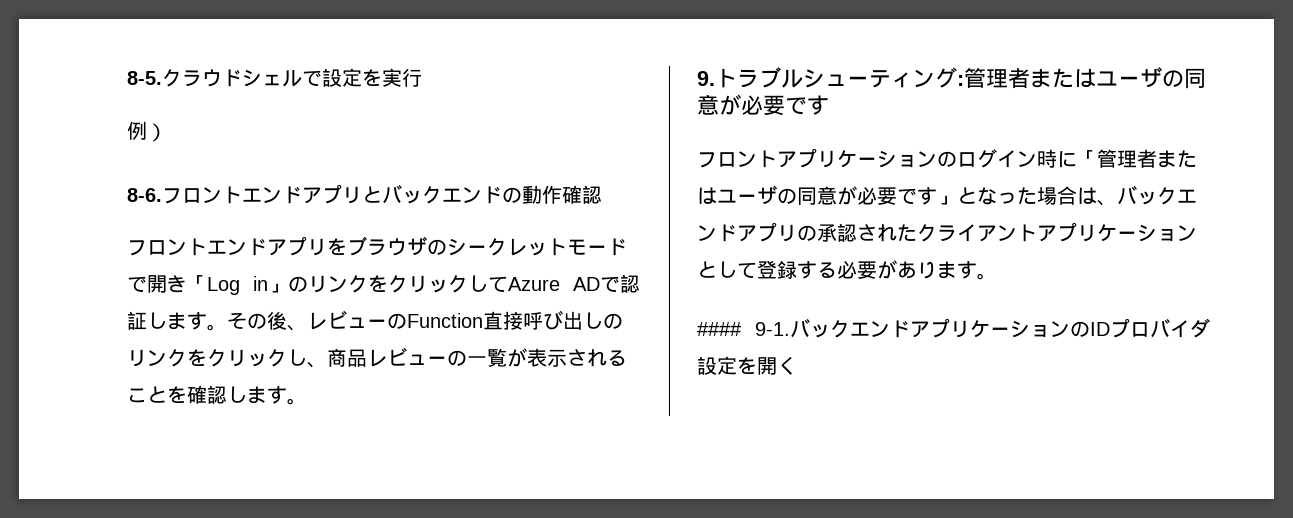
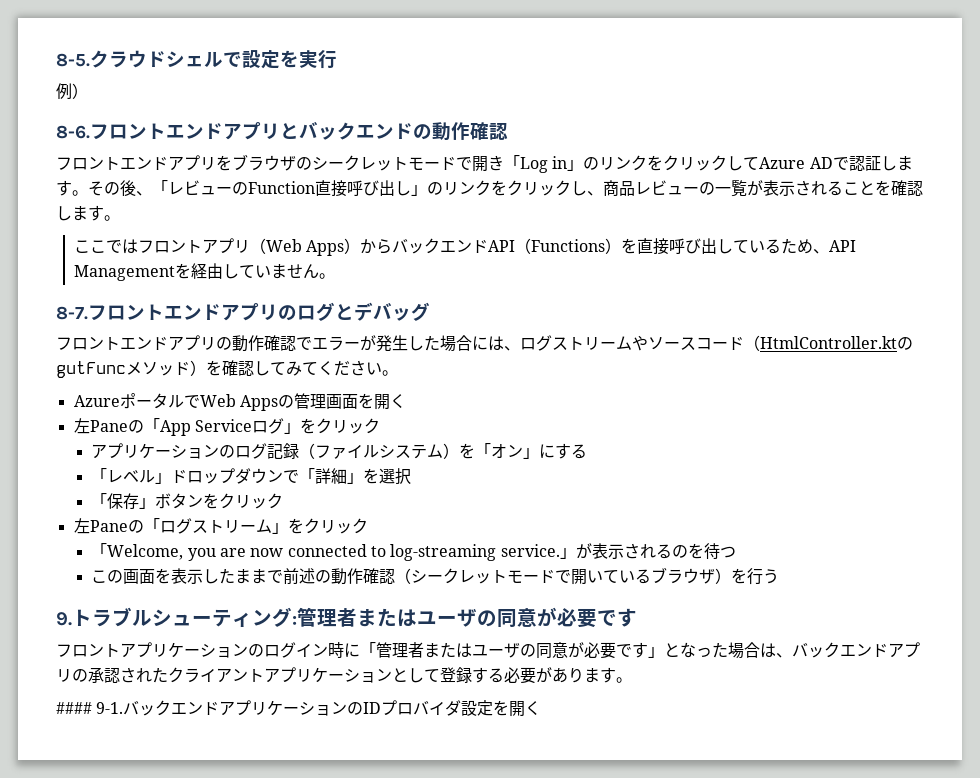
(307, 328) none -> [152,180,168,194] 「
(603, 320) none -> [411,184,427,196] 」
(307, 401) none -> [73,238,857,256] [73,263,335,281] [56,302,430,321] [56,335,913,352] [56,360,398,378] [73,393,406,411] [73,418,380,436] [91,443,588,459] [91,468,412,485] [91,493,284,509] [73,518,368,534] [91,543,736,561] [91,567,780,585] // ここではフロントアプリ（Web Apps）からバックエンドAPI（Functions）を直接呼び出しているため、API Managementを経由していません。 // 8-7.フロントエンドアプリのログとデバッグ // フロントエンドアプリの動作確認でエラーが発生した場合には、ログストリームやソースコード（HtmlController.ktのgutFuncメソッド）を確認してみてください。 // AzureポータルでWeb Appsの管理画面を開く // 左Paneの「App Serviceログ」をクリック // アプリケーションのログ記録（ファイルシステム）を「オン」にする // 「レベル」ドロップダウンで「詳細」を選択 // 「保存」ボタンをクリック // 左Paneの「ログストリーム」をクリック // 「Welcome, you are now connected to log-streaming service.」が表示されるのを待つ // この画面を表示したままで前述の動作確認（シークレットモードで開いているブラウザ）を行う

